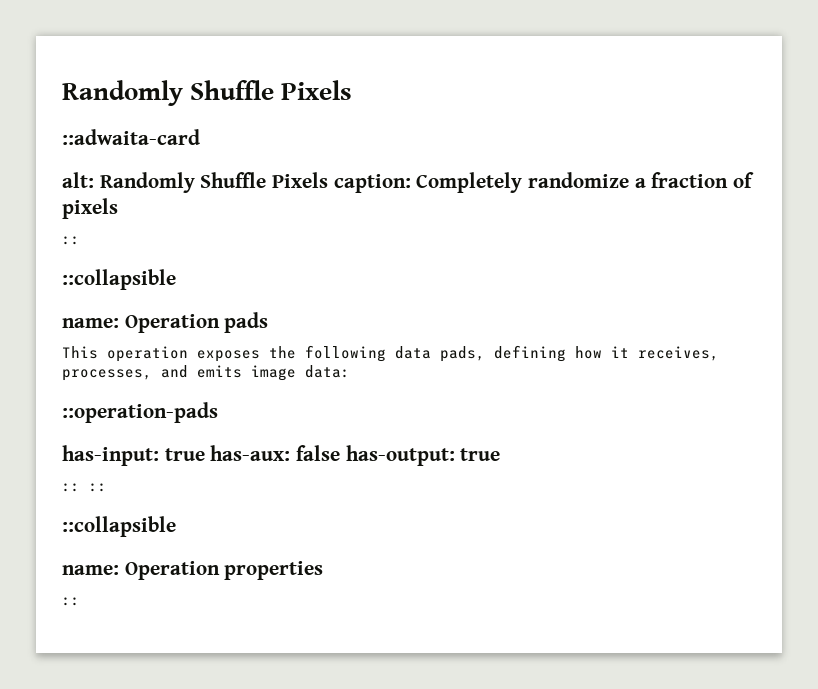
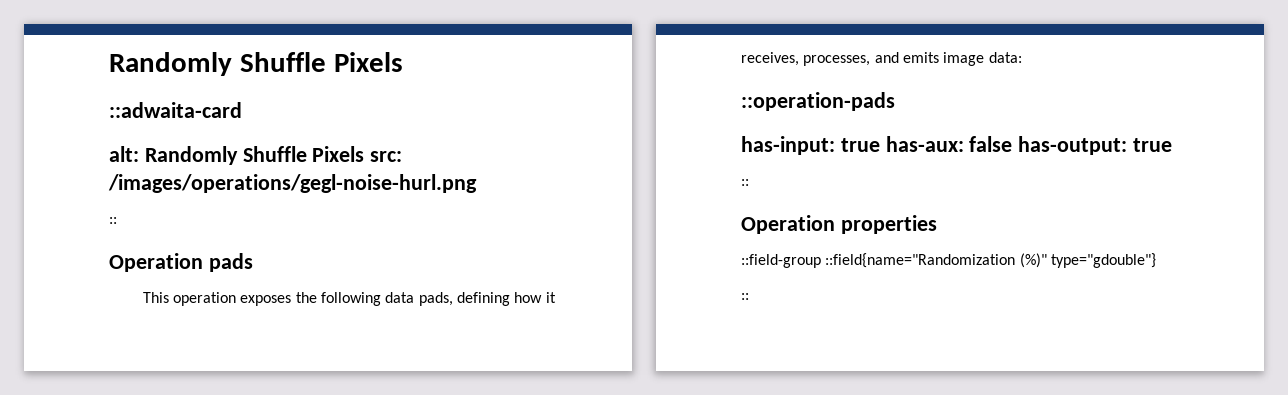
[333,172,755,193] [62,198,118,219] [62,236,80,245] [62,269,176,290] [62,317,119,328] caption: Completely randomize a fraction of pixels // :: // ::collapsible // name: -> [370,151,403,162] [108,174,477,193] [109,217,117,224] src: /images/operations/gegl-noise-hurl.png // :: //
[89,483,107,492] [62,516,176,537] [62,564,119,575] :: // ::collapsible // name: -> (749, 182) //
(324, 570) none -> [741,253,1156,268] // ::field-group ::field{name="Randomization (%)" type="gdouble"}

